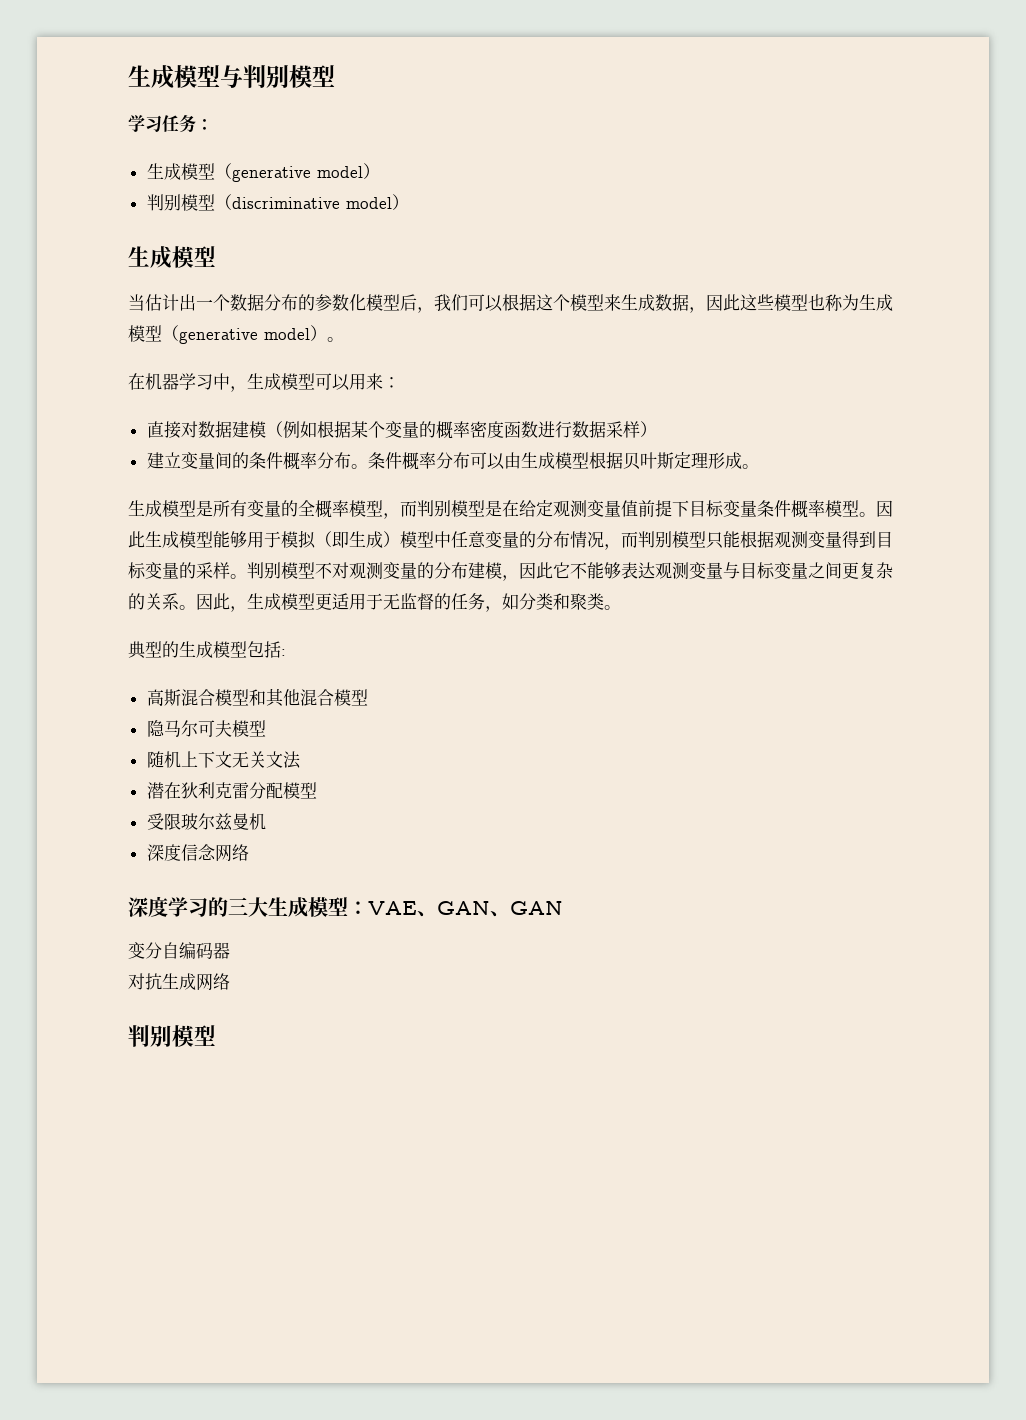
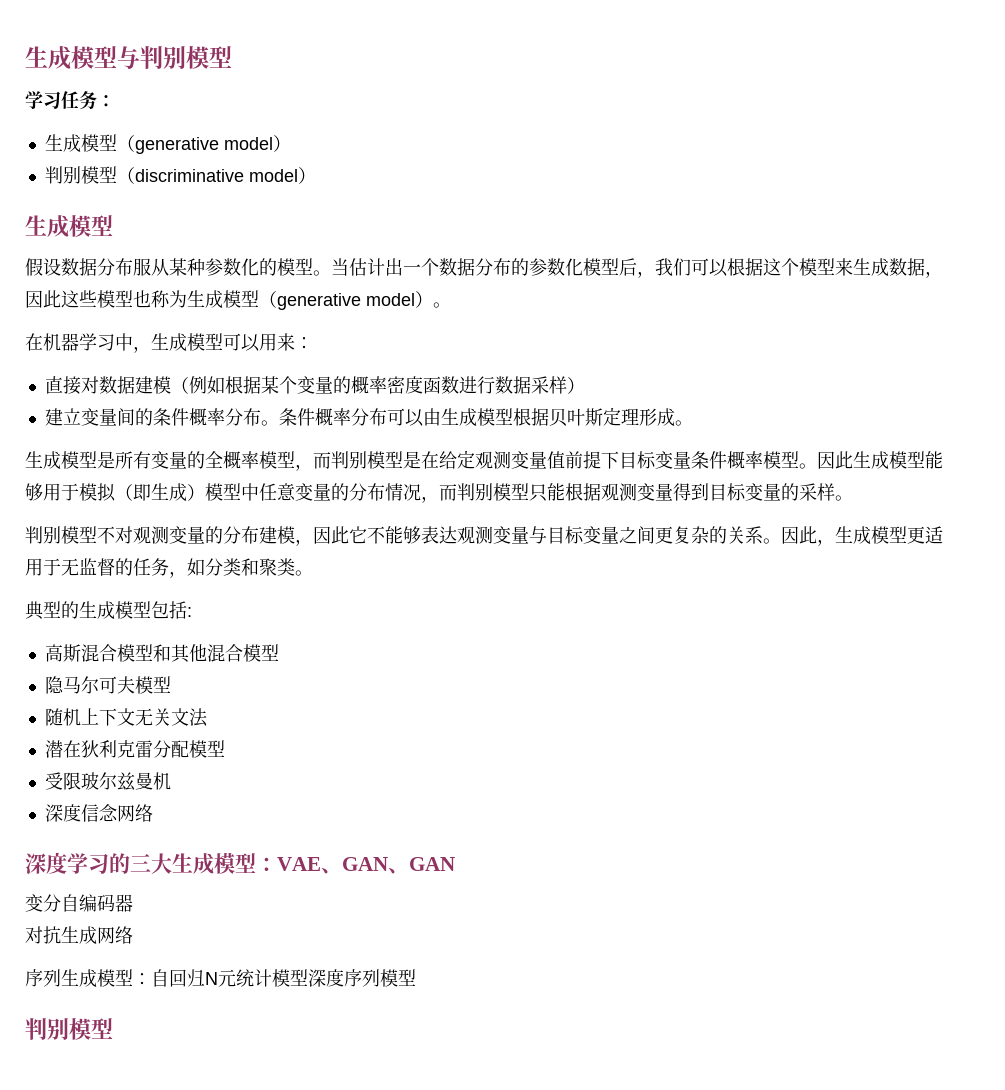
(216, 256) none -> [25,258,331,276] 假设数据分布服从某种参数化的模型。
(247, 576) none -> (853, 498) //
(230, 981) none -> [25,969,416,987] // 序列生成模型：自回归N元统计模型深度序列模型

